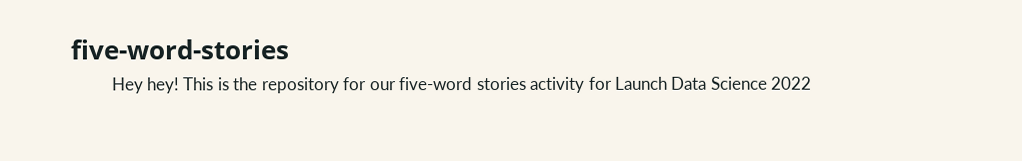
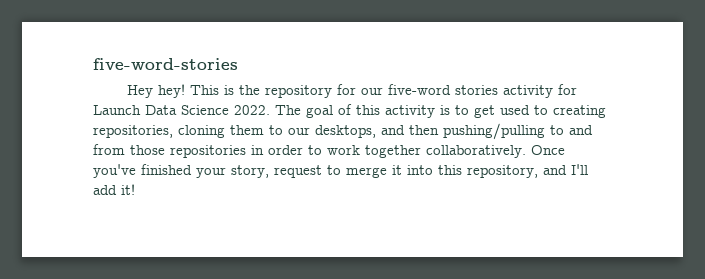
[770,76,813,90] 2022 -> [234,104,606,118] [93,123,593,140] [93,144,565,158] [93,164,588,178] [93,184,135,195] 2022. The goal of this activity is to get used to creating repositories, cloning them to our desktops, and then pushing/pulling to and from those repositories in order to work together collaboratively. Once you've finished your story, request to merge it into this repository, and I'll add it!

